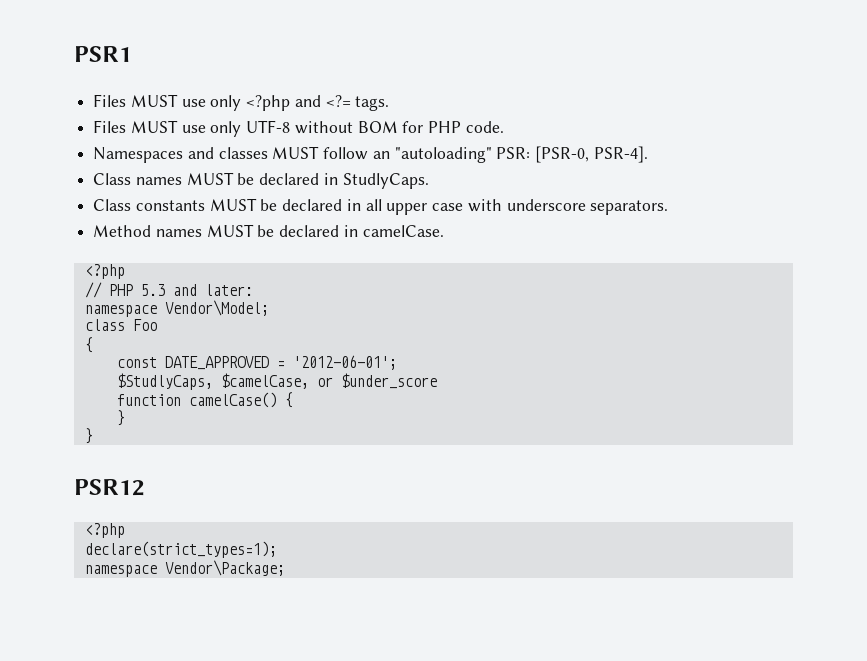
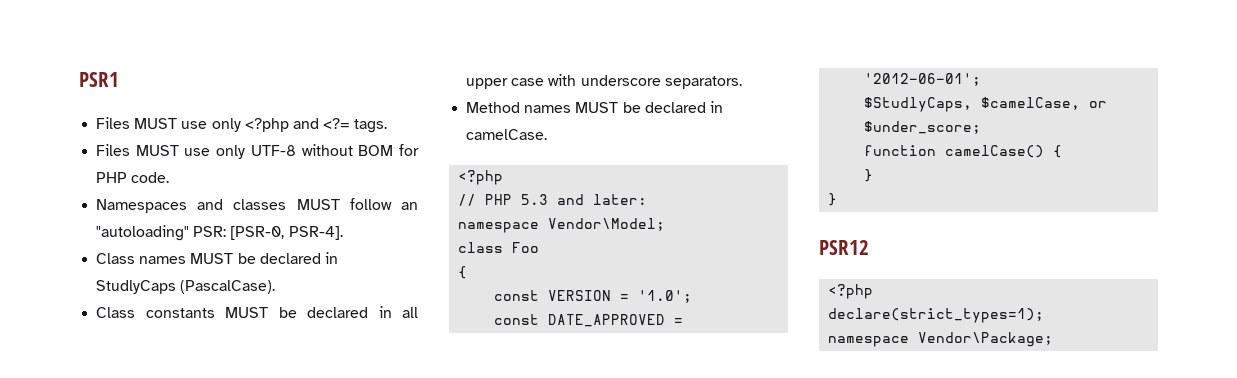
[342,173,429,189] StudlyCaps. -> [96,280,276,294] StudlyCaps (PascalCase).
(93, 345) none -> [494,290,693,303] // const VERSION = '1.0';
[340,373,437,389] $under_score -> [864,121,982,134] $under_score;

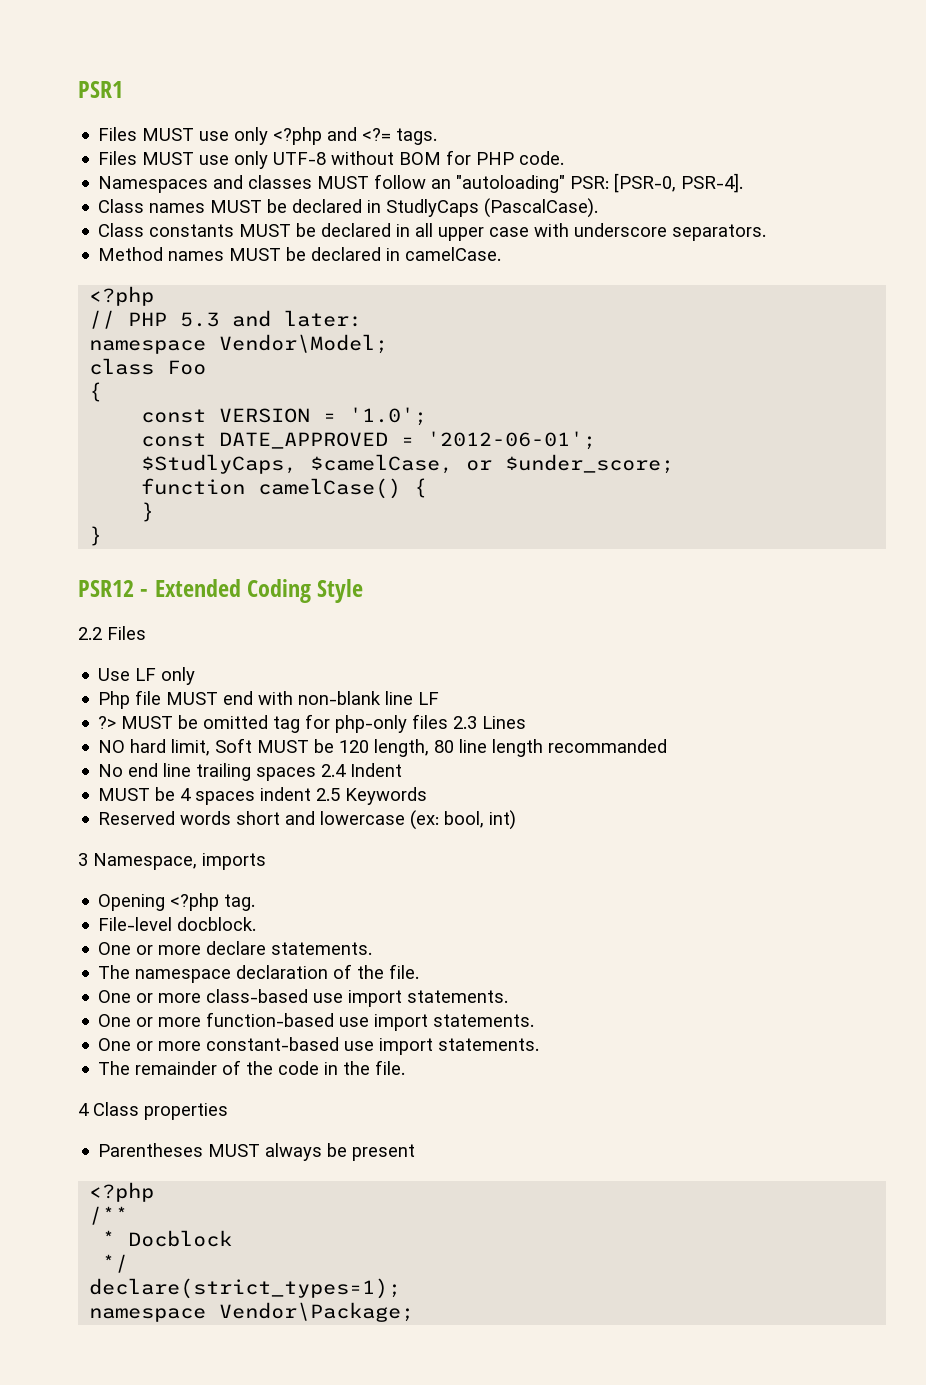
[828,284,874,299] // <?php -> [140,579,364,603] [78,626,146,640] [98,667,196,685] [98,690,440,709] [98,714,527,733] [98,738,668,757] [98,763,403,781] [98,787,428,805] [98,810,517,830] [78,853,266,870] [98,893,256,911] [98,917,257,931] [98,941,373,955] [98,964,420,983] [98,989,509,1007] [98,1012,535,1031] [98,1037,540,1055] [98,1060,406,1075] [78,1102,228,1120] [98,1143,416,1161] [89,1182,155,1202] [89,1206,129,1225] [102,1230,233,1247] [102,1254,129,1273] - Extended Coding Style // 2.2 Files // Use LF only // Php file MUST end with non-blank line LF // ?> MUST be omitted tag for php-only files 2.3 Lines // NO hard limit, Soft MUST be 120 length, 80 line length recommanded // No end line trailing spaces 2.4 Indent // MUST be 4 spaces indent 2.5 Keywords // Reserved words short and lowercase (ex: bool, int) // 3 Namespace, imports // Opening <?php tag. // File-level docblock. // One or more declare statements. // The namespace declaration of the file. // One or more class-based use import statements. // One or more function-based use import statements. // One or more constant-based use import statements. // The remainder of the code in the file. // 4 Class properties // Parentheses MUST always be present // <?php // /** // * Docblock // */

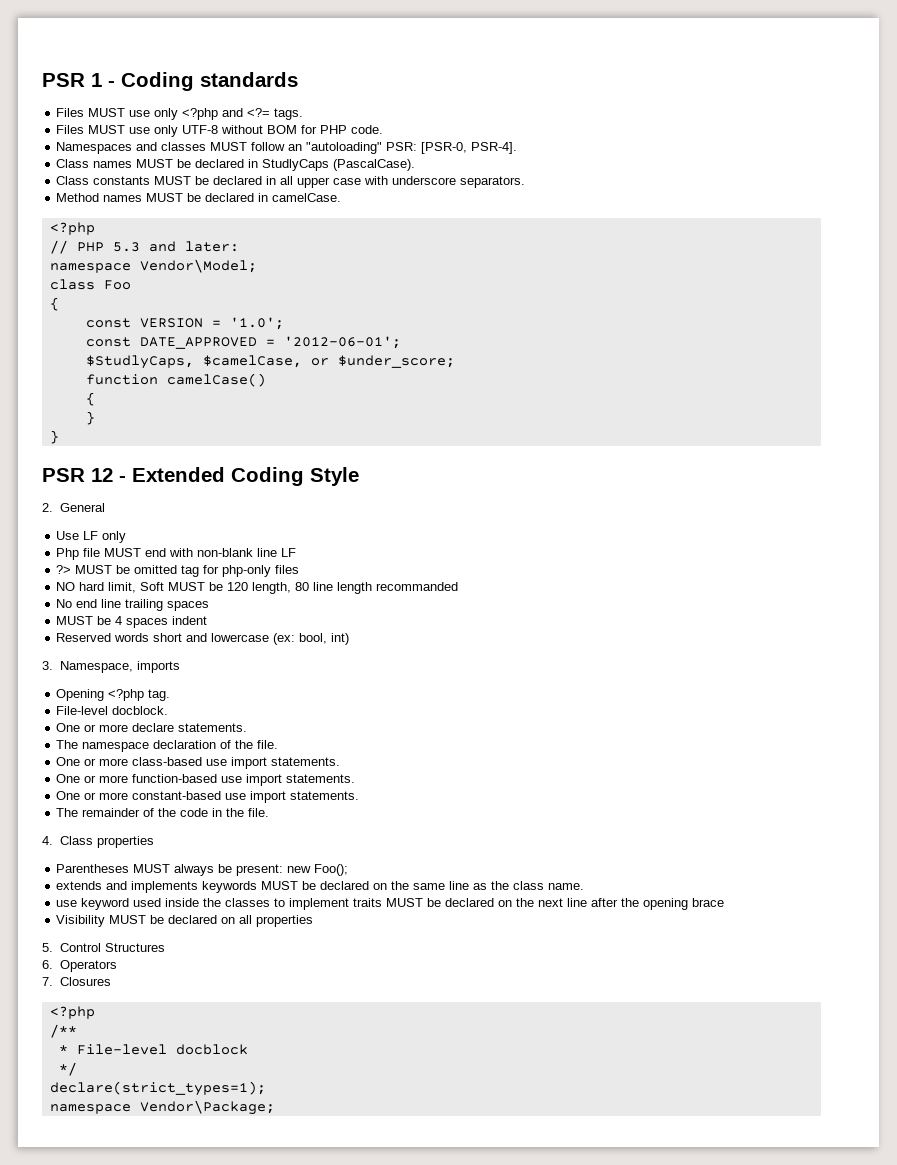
[78,81,123,98] PSR1 -> [42,72,298,91] PSR 1 - Coding standards
(402, 488) none -> (266, 380) //
[78,580,134,597] PSR12 -> [42,468,113,482] PSR 12
[78,626,146,640] 2.2 Files -> [42,503,105,512] 2. General
[453,716,527,729] 2.3 Lines -> (300, 569) none
[321,763,403,777] 2.4 Indent -> (210, 606) none
[316,787,428,805] 2.5 Keywords -> (208, 620) none
[78,853,88,866] 3 -> [42,661,53,670] 3.
[78,1103,89,1116] 4 -> [42,836,53,845] 4.
[352,1144,416,1161] present -> [236,864,349,876] [56,881,585,893] [56,898,725,910] [56,915,314,927] [42,943,165,952] [42,960,117,972] [42,977,111,986] present: new Foo(); // extends and implements keywords MUST be declared on the same line as the class name. // use keyword used inside the classes to implement traits MUST be declared on the next line after the opening brace // Visibility MUST be declared on all properties // 5. Control Structures // 6. Operators // 7. Closures
[128,1230,233,1247] Docblock -> [76,1044,248,1055] File-level docblock

